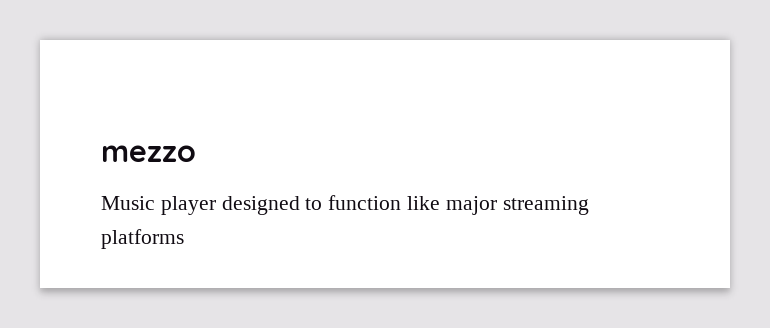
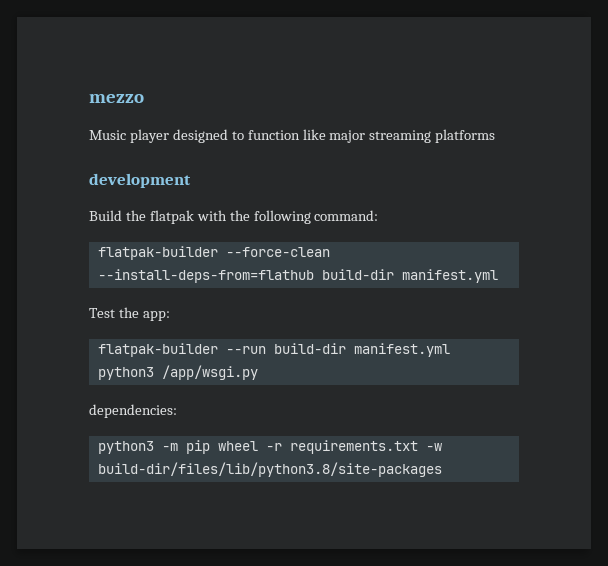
(184, 239) none -> [89,173,191,188] [89,210,379,224] [97,246,330,260] [97,269,498,283] [89,307,170,321] [97,343,450,357] [97,365,258,380] [89,404,177,418] [97,440,442,454] [97,462,442,477] // development // Build the flatpak with the following command: // flatpak-builder --force-clean --install-deps-from=flathub build-dir manifest.yml // Test the app: // flatpak-builder --run build-dir manifest.yml python3 /app/wsgi.py // dependencies: // python3 -m pip wheel -r requirements.txt -w build-dir/files/lib/python3.8/site-packages

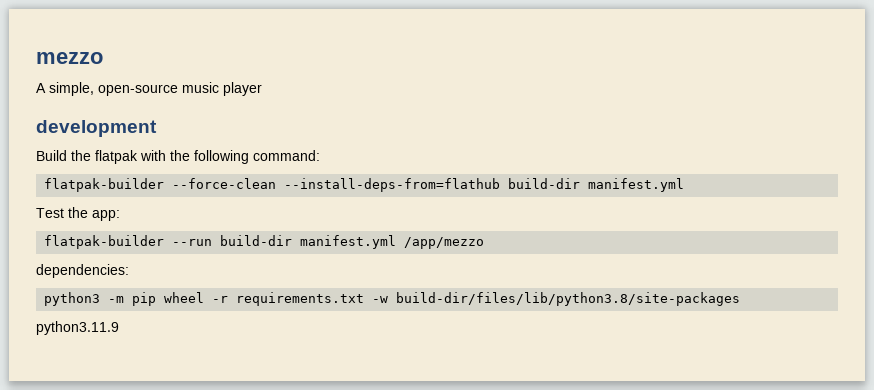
[89,129,496,143] Music player designed to function like major streaming platforms -> [36,82,262,96] A simple, open-source music player
[97,365,258,380] python3 /app/wsgi.py -> [404,237,485,249] /app/mezzo
(442, 469) none -> [36,321,119,335] // python3.11.9

